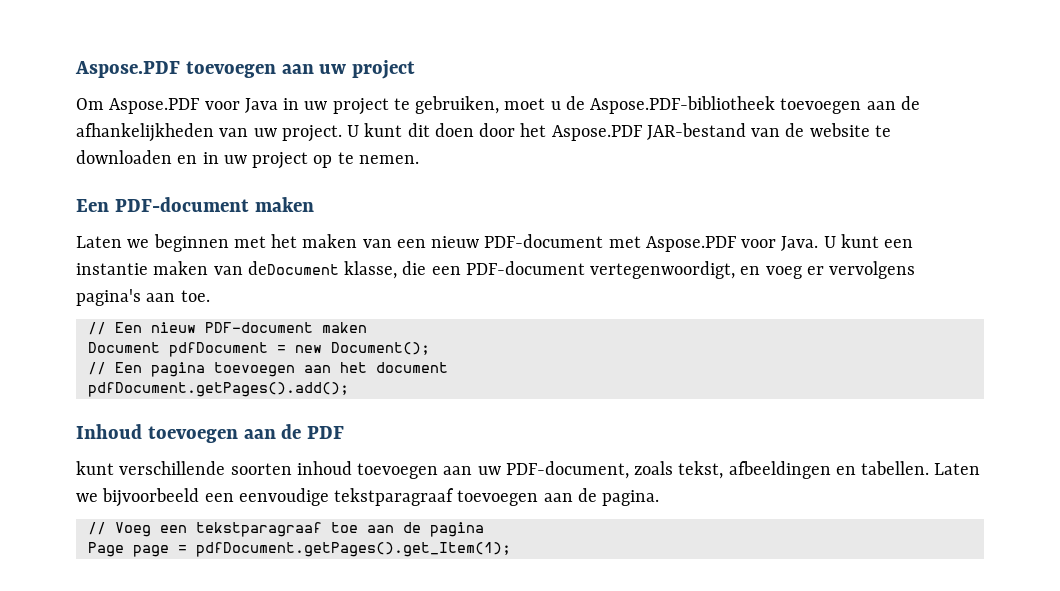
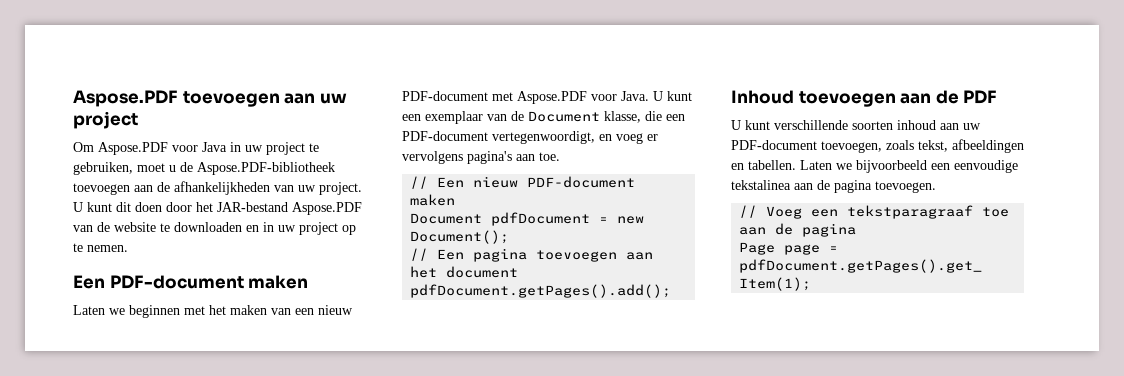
[551,123,746,141] Aspose.PDF JAR-bestand -> [217,202,362,215] JAR-bestand Aspose.PDF
[76,261,339,275] instantie maken van deDocument -> [425,111,600,124] exemplaar van de Document
(345, 432) none -> [731,120,741,130] U
[357,461,629,479] toevoegen aan uw PDF-document, -> [940,123,981,130] [731,140,882,153] aan uw PDF-document toevoegen,
[334,488,660,506] tekstparagraaf toevoegen aan de pagina. -> [731,180,936,193] tekstalinea aan de pagina toevoegen.

